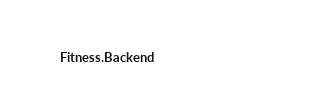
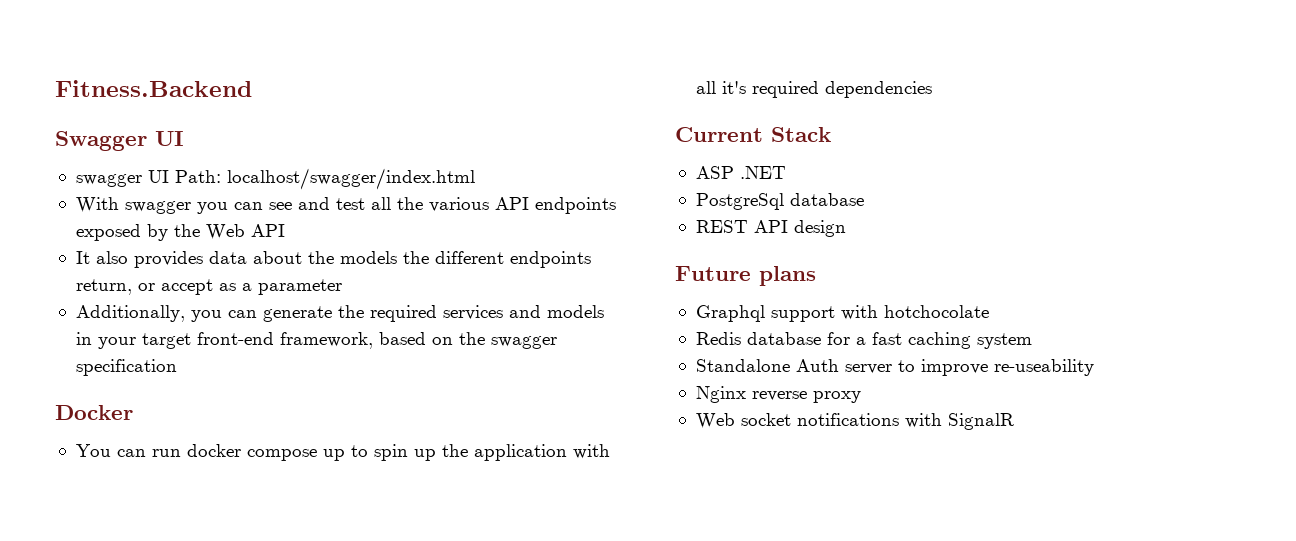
(154, 57) none -> [55,131,184,151] [75,168,475,190] [75,197,616,214] [75,224,285,241] [75,251,591,268] [75,279,342,295] [75,305,604,322] [75,332,557,349] [75,359,177,376] [55,405,133,420] [75,444,610,461] [695,81,932,98] [675,127,831,142] [695,166,786,179] [695,193,864,210] [695,220,846,237] [675,266,816,286] [695,305,989,322] [695,332,1032,349] [695,359,1094,376] [695,386,861,403] [695,413,1014,430] // Swagger UI // swagger UI Path: localhost/swagger/index.html // With swagger you can see and test all the various API endpoints exposed by the Web API // It also provides data about the models the different endpoints return, or accept as a parameter // Additionally, you can generate the required services and models in your target front-end framework, based on the swagger specification // Docker // You can run docker compose up to spin up the application with all it's required dependencies // Current Stack // ASP .NET // PostgreSql database // REST API design // Future plans // Graphql support with hotchocolate // Redis database for a fast caching system // Standalone Auth server to improve re-useability // Nginx reverse proxy // Web socket notifications with SignalR

